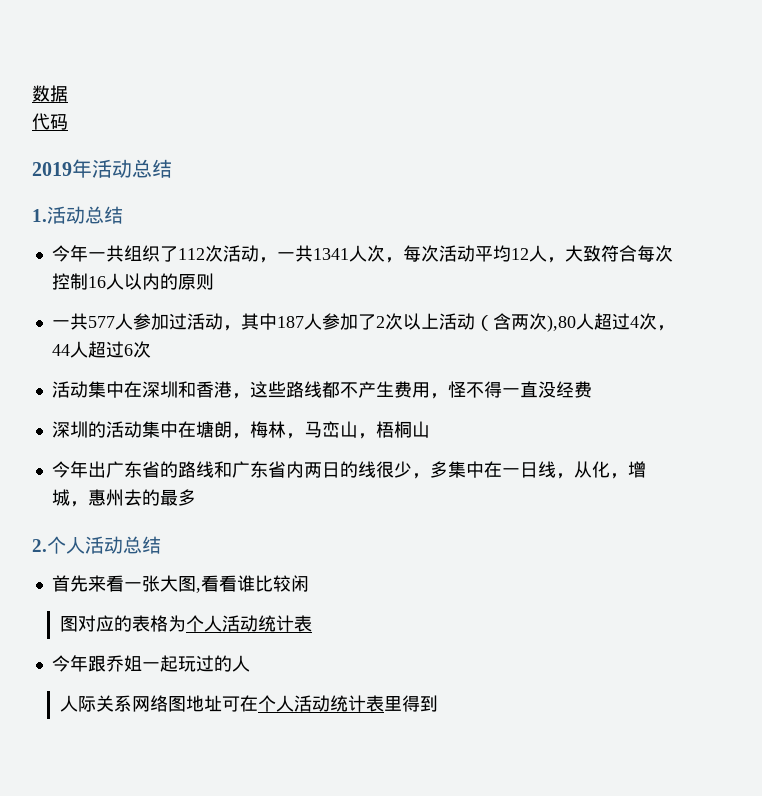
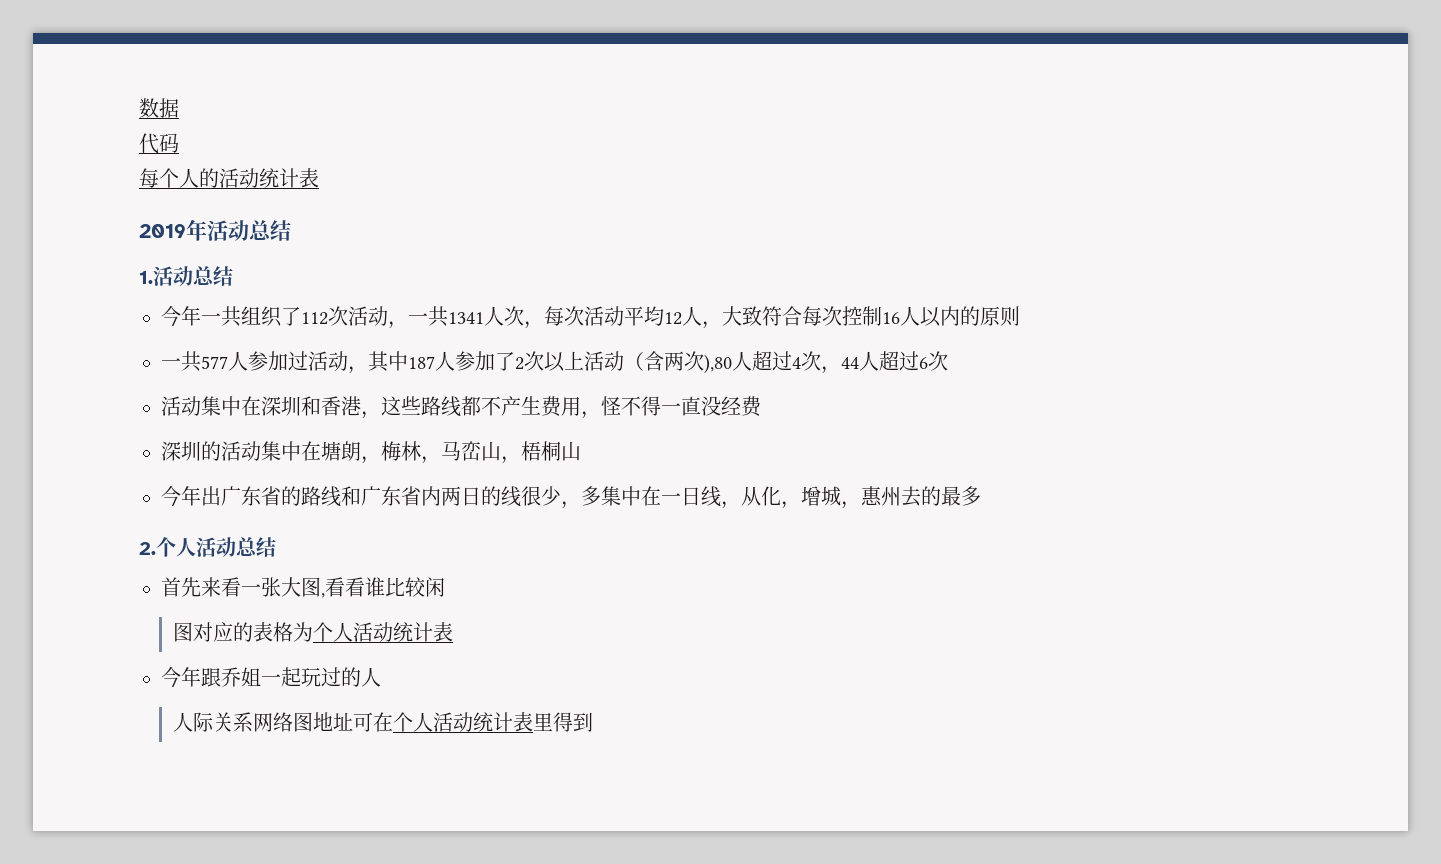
(68, 122) none -> [139,168,319,188] // 每个人的活动统计表

